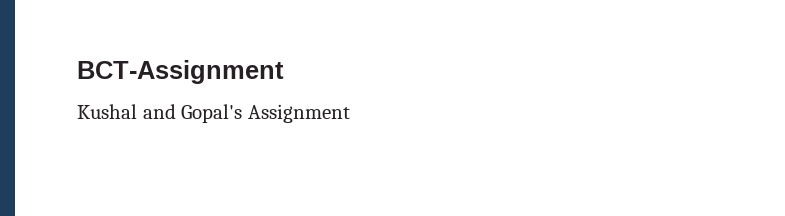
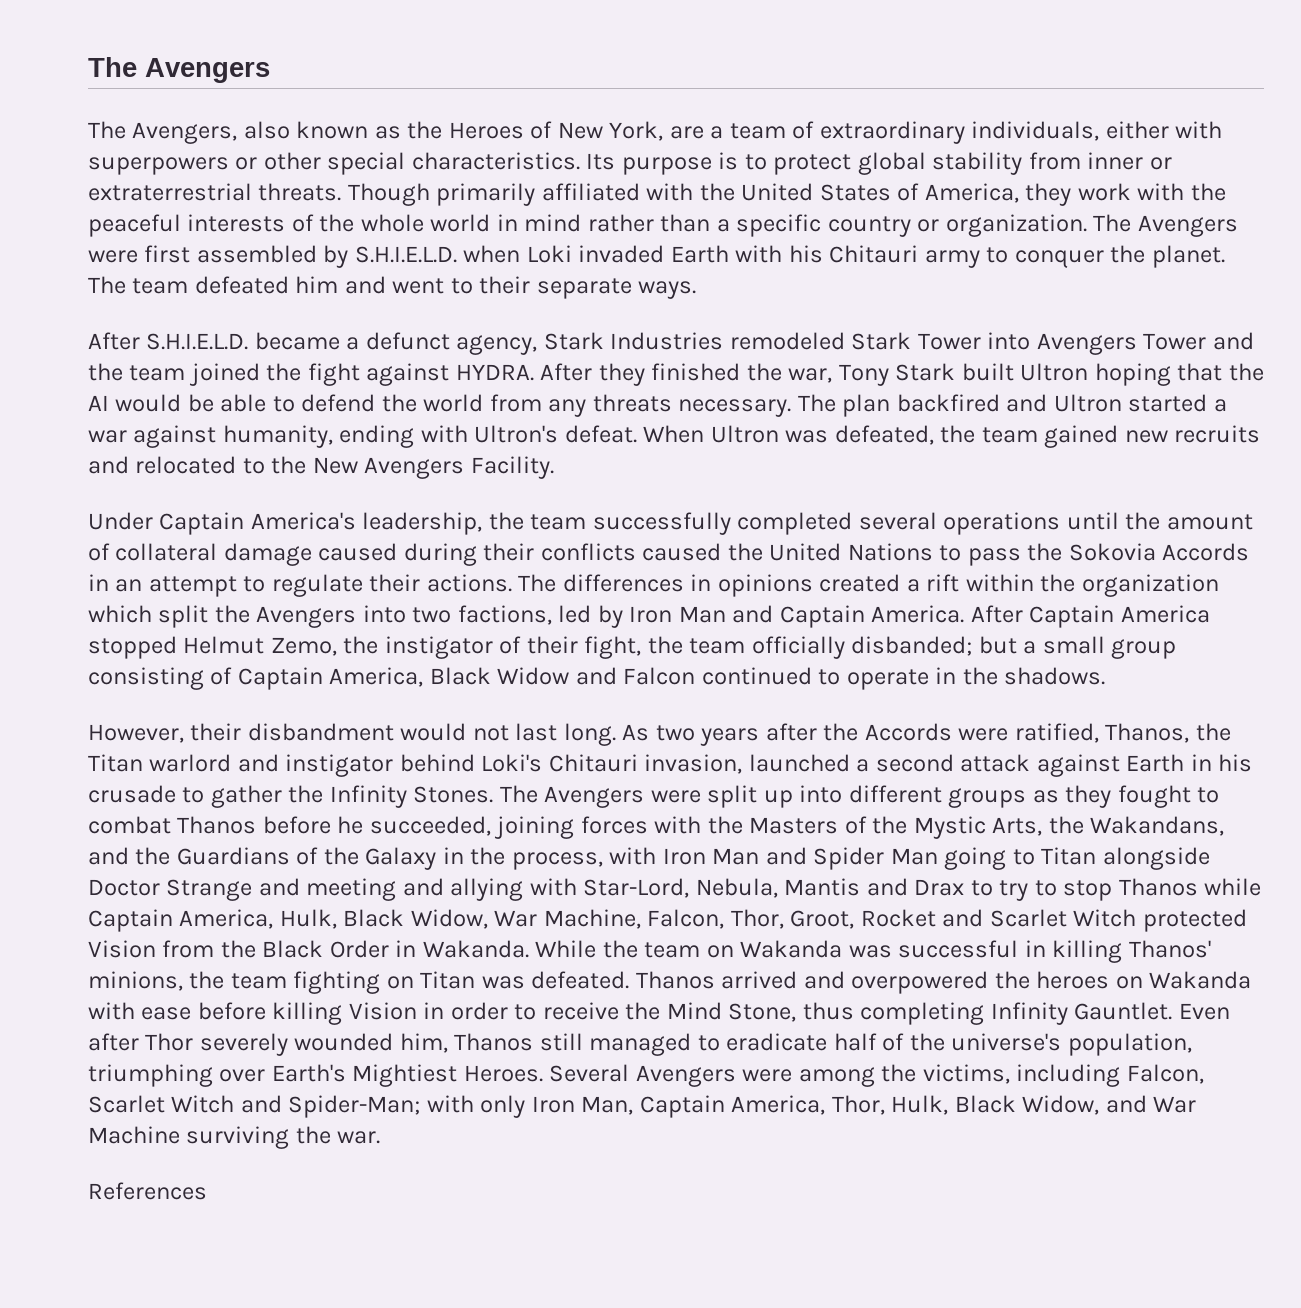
[77,60,284,84] [77,104,350,123] BCT-Assignment // Kushal and Gopal's Assignment -> [88,57,270,83] [88,121,1223,144] [88,152,1172,175] [88,183,1226,206] [88,214,1238,237] [88,245,1225,268] [88,276,697,299] [88,332,1254,355] [88,363,1264,386] [88,394,1227,417] [88,425,1261,448] [88,456,554,479] [88,512,1253,535] [88,543,1250,566] [88,574,1219,597] [88,605,1210,628] [88,636,1177,659] [88,667,1106,690] [88,723,1231,746] [88,754,1253,777] [88,785,1220,808] [88,816,1225,839] [88,847,1210,870] [88,878,1262,901] [88,909,1247,932] [88,940,1211,963] [88,971,1252,994] [88,1002,1230,1025] [88,1033,1192,1056] [88,1064,1204,1087] [88,1095,1197,1118] [88,1126,381,1149] [88,1182,207,1200] The Avengers // The Avengers, also known as the Heroes of New York, are a team of extraordinary individuals, either with superpowers or other special characteristics. Its purpose is to protect global stability from inner or extraterrestrial threats. Though primarily affiliated with the United States of America, they work with the peaceful interests of the whole world in mind rather than a specific country or organization. The Avengers were first assembled by S.H.I.E.L.D. when Loki invaded Earth with his Chitauri army to conquer the planet. The team defeated him and went to their separate ways. // After S.H.I.E.L.D. became a defunct agency, Stark Industries remodeled Stark Tower into Avengers Tower and the team joined the fight against HYDRA. After they finished the war, Tony Stark built Ultron hoping that the AI would be able to defend the world from any threats necessary. The plan backfired and Ultron started a war against humanity, ending with Ultron's defeat. When Ultron was defeated, the team gained new recruits and relocated to the New Avengers Facility. // Under Captain America's leadership, the team successfully completed several operations until the amount of collateral damage caused during their conflicts caused the United Nations to pass the Sokovia Accords in an attempt to regulate their actions. The differences in opinions created a rift within the organization which split the Avengers into two factions, led by Iron Man and Captain America. After Captain America stopped Helmut Zemo, the instigator of their fight, the team officially disbanded; but a small group consisting of Captain America, Black Widow and Falcon continued to operate in the shadows. // However, their disbandment would not last long. As two years after the Accords were ratified, Thanos, the Titan warlord and instigator behind Loki's Chitauri invasion, launched a second attack against Earth in his crusade to gather the Infinity Stones. The Avengers were split up into different groups as they fought to combat Thanos before he succeeded, joining forces with the Masters of the Mystic Arts, the Wakandans, and the Guardians of the Galaxy in the process, with Iron Man and Spider Man going to Titan alongside Doctor Strange and meeting and allying with Star-Lord, Nebula, Mantis and Drax to try to stop Thanos while Captain America, Hulk, Black Widow, War Machine, Falcon, Thor, Groot, Rocket and Scarlet Witch protected Vision from the Black Order in Wakanda. While the team on Wakanda was successful in killing Thanos' minions, the team fighting on Titan was defeated. Thanos arrived and overpowered the heroes on Wakanda with ease before killing Vision in order to receive the Mind Stone, thus completing Infinity Gauntlet. Even after Thor severely wounded him, Thanos still managed to eradicate half of the universe's population, triumphing over Earth's Mightiest Heroes. Several Avengers were among the victims, including Falcon, Scarlet Witch and Spider-Man; with only Iron Man, Captain America, Thor, Hulk, Black Widow, and War Machine surviving the war. // References

